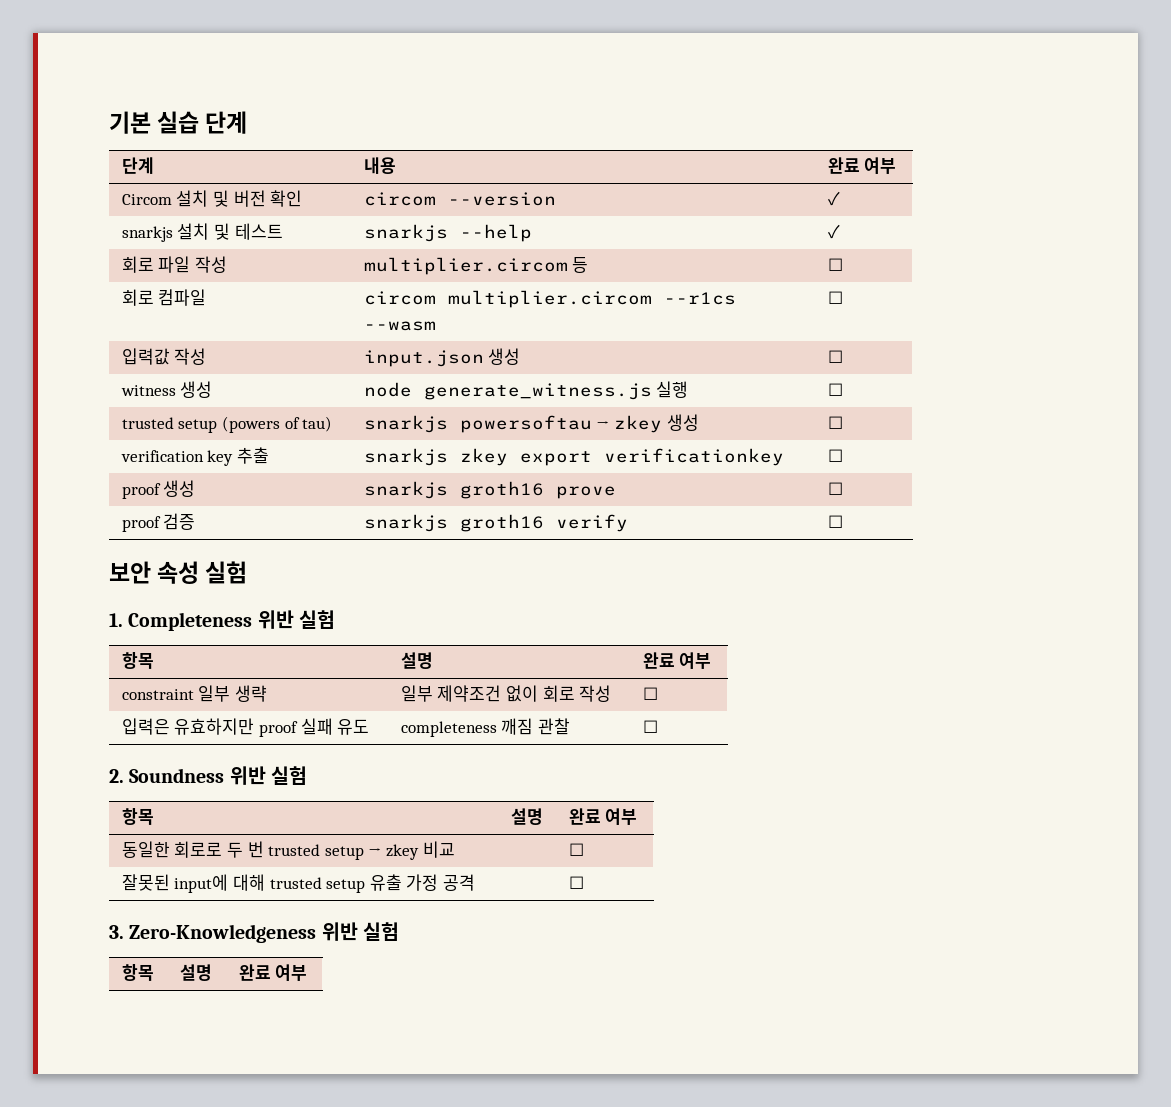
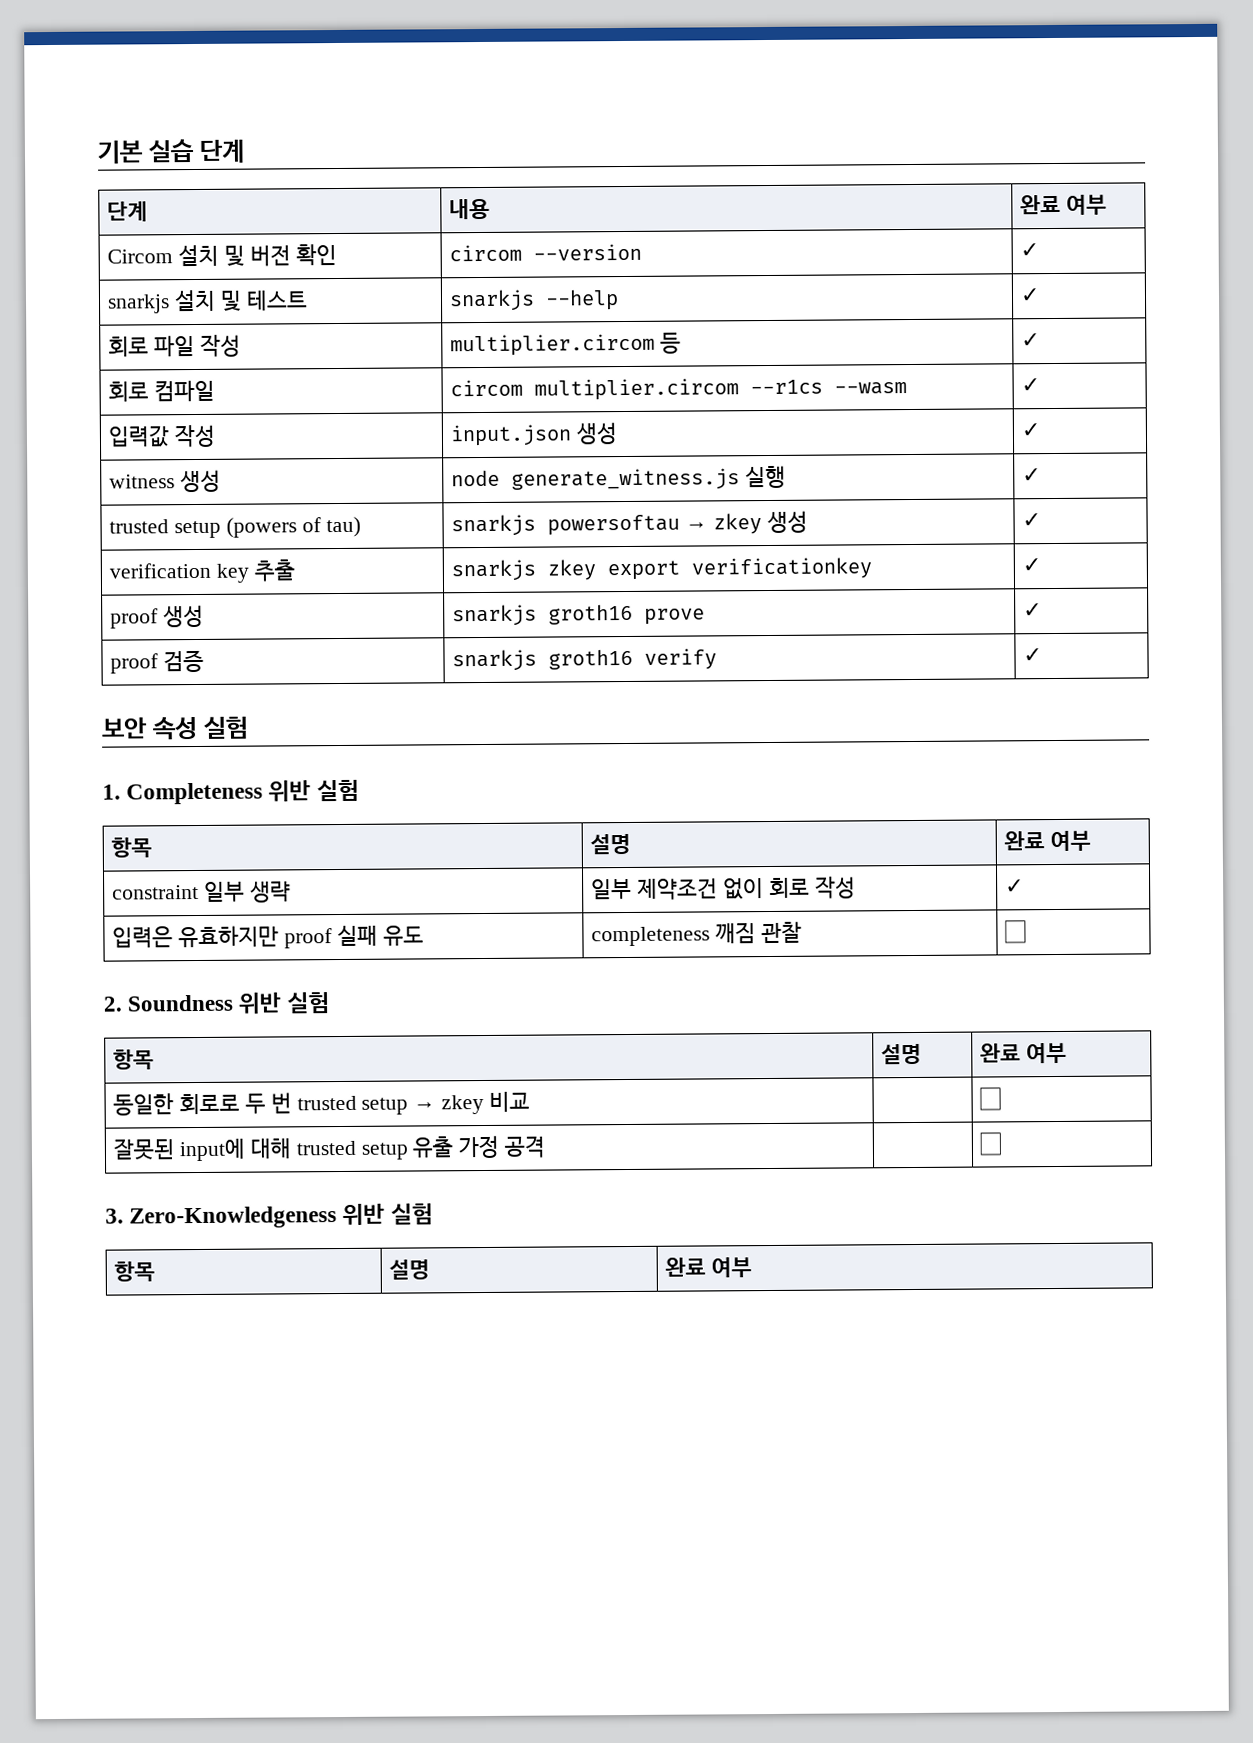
[827,258,843,271] ☐ -> [1021,333,1041,348] ✓
[827,291,843,304] ☐ -> [1021,378,1041,393] ✓
[827,350,843,363] ☐ -> [1021,423,1041,438] ✓
[827,383,843,396] ☐ -> [1022,468,1042,483] ✓
[827,416,843,429] ☐ -> [1022,513,1042,528] ✓
[827,449,843,462] ☐ -> [1022,558,1042,573] ✓
[827,482,843,495] ☐ -> [1023,603,1043,618] ✓
[827,515,843,528] ☐ -> [1023,648,1043,663] ✓
[642,687,658,700] ☐ -> [1005,879,1025,894] ✓

